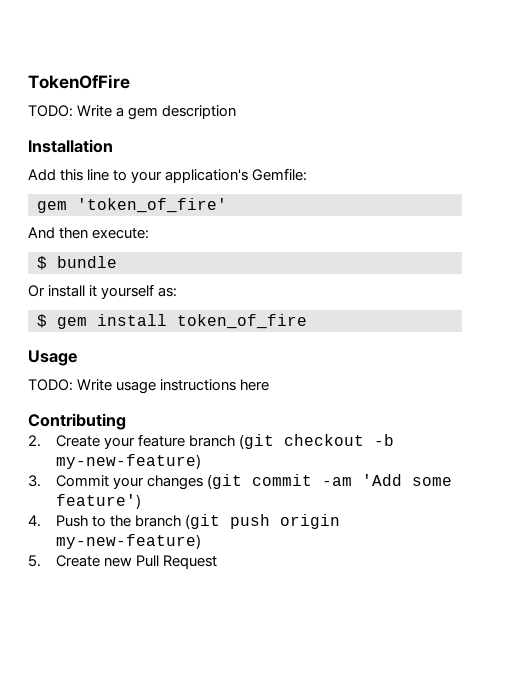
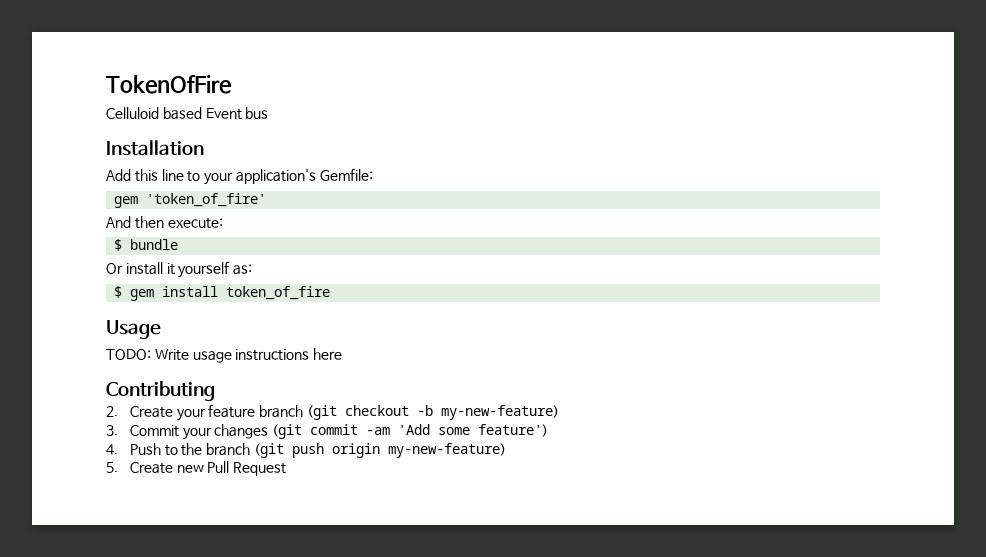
[28,105,237,120] TODO: Write a gem description -> [106,107,269,120] Celluloid based Event bus

